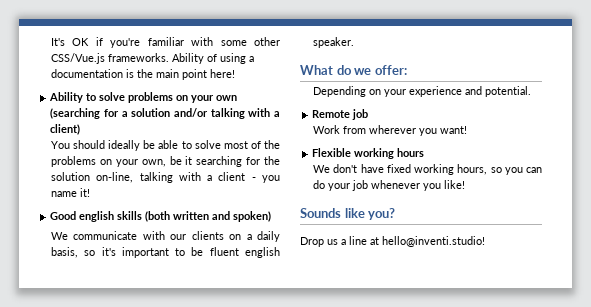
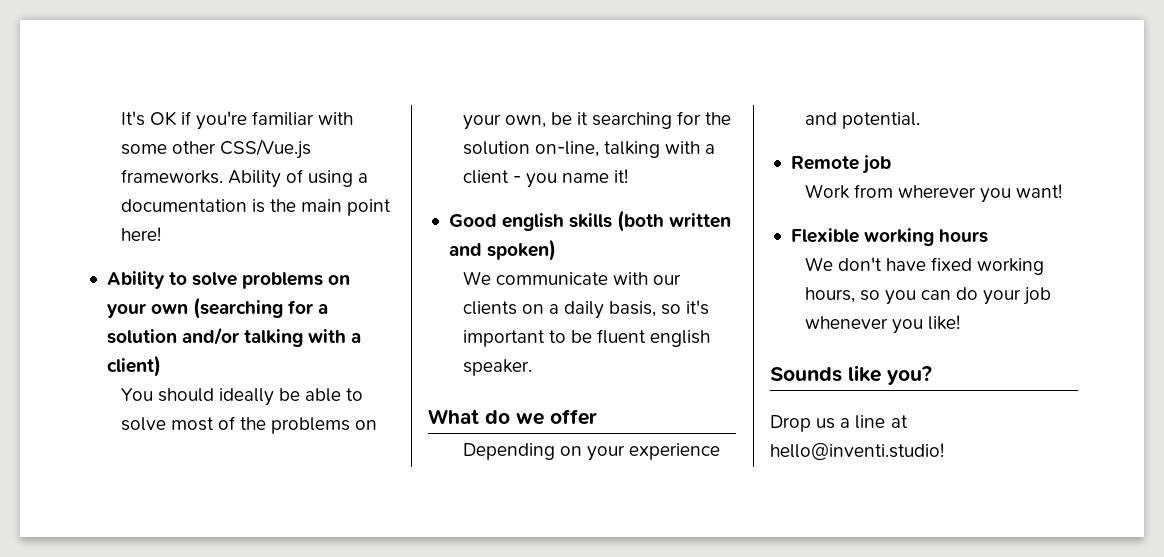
[374,65,407,75] offer: -> [550,409,597,425] offer

